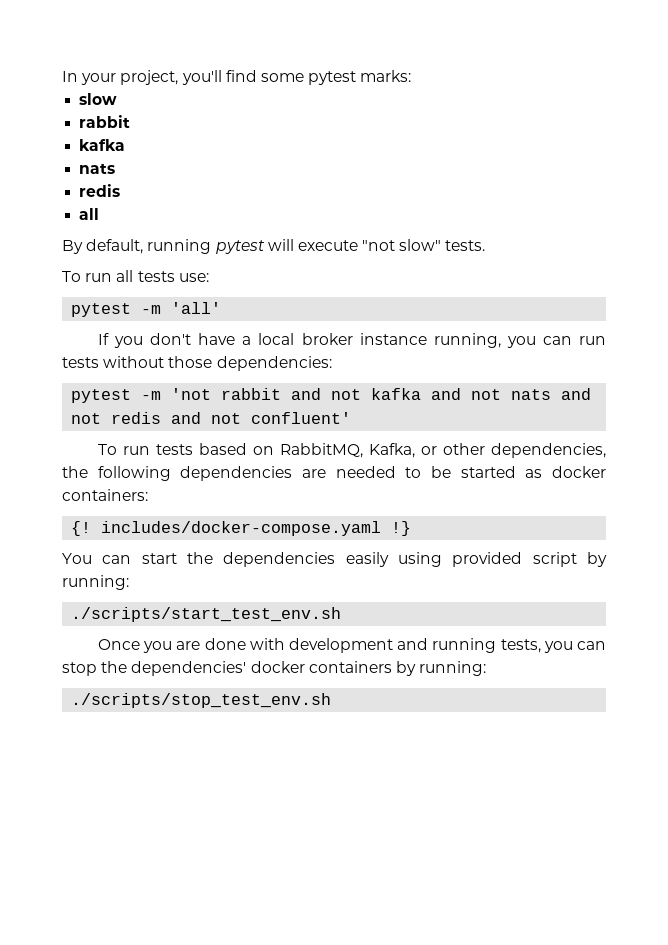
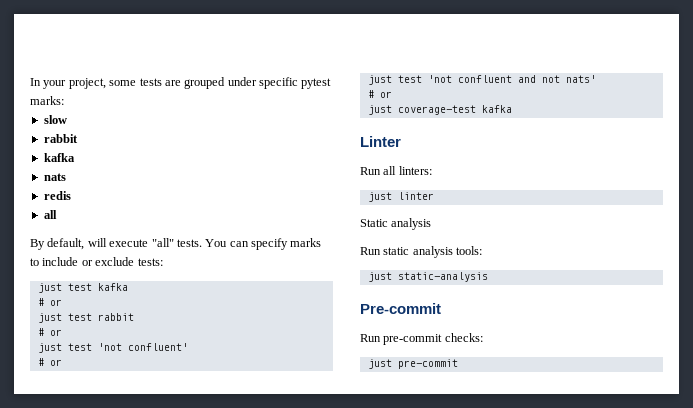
[181,70,304,85] you'll find some -> [109,77,298,89] some tests are grouped under specific
[147,239,486,254] [62,270,209,282] [71,302,222,317] [98,333,606,348] [62,356,332,371] [71,388,592,403] [71,412,352,424] [98,443,606,458] [62,466,607,481] [62,489,148,501] [71,521,412,536] [62,552,607,567] [62,575,129,590] [71,607,342,622] [98,638,606,653] [62,661,487,676] [71,693,332,708] running pytest will execute "not slow" tests. // To run all tests use: // pytest -m 'all' // If you don't have a local broker instance running, you can run tests without those dependencies: // pytest -m 'not rabbit and not kafka and not nats and not redis and not confluent' // To run tests based on RabbitMQ, Kafka, or other dependencies, the following dependencies are needed to be started as docker containers: // {! includes/docker-compose.yaml !} // You can start the dependencies easily using provided script by running: // ./scripts/start_test_env.sh // Once you are done with development and running tests, you can stop the dependencies' docker containers by running: // ./scripts/stop_test_env.sh -> [87,238,322,250] [30,257,163,266] [37,283,128,293] [37,298,62,306] [37,313,134,323] [37,328,62,336] [37,343,188,353] [37,358,62,366] [367,75,596,85] [367,90,392,98] [367,105,512,115] [360,136,401,147] [360,166,432,175] [367,192,434,202] [360,218,432,230] [360,246,483,258] [367,272,488,282] [360,303,441,314] [360,333,483,345] [367,359,458,369] will execute "all" tests. You can specify marks to include or exclude tests: // just test kafka // # or // just test rabbit // # or // just test 'not confluent' // # or // just test 'not confluent and not nats' // # or // just coverage-test kafka // Linter // Run all linters: // just linter // Static analysis // Run static analysis tools: // just static-analysis // Pre-commit // Run pre-commit checks: // just pre-commit

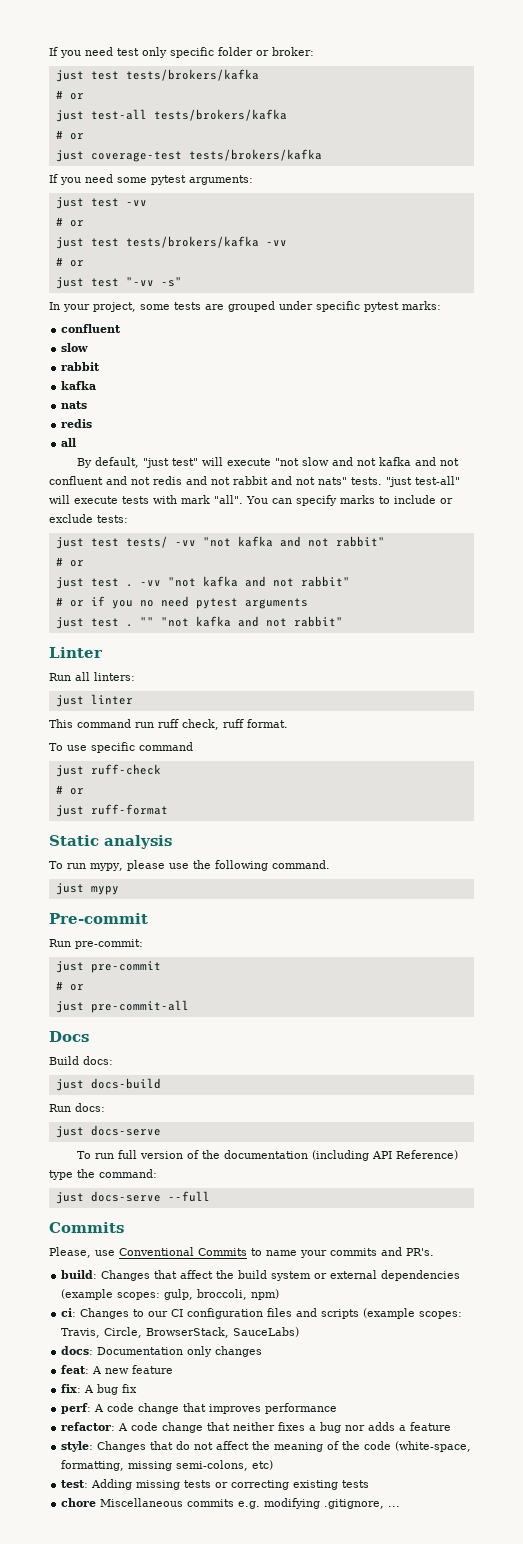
(30, 82) none -> [49,47,314,58] [55,69,259,82] [55,90,84,100] [55,109,287,122] [55,130,84,140] [55,149,322,162] [49,174,253,185] [55,197,147,209] [55,217,84,227] [55,236,287,249] [55,257,84,267] [55,277,182,289] If you need test only specific folder or broker: // just test tests/brokers/kafka // # or // just test-all tests/brokers/kafka // # or // just coverage-test tests/brokers/kafka // If you need some pytest arguments: // just test -vv // # or // just test tests/brokers/kafka -vv // # or // just test "-vv -s" //
(64, 100) none -> [61,324,122,333] // confluent
[87,238,202,247] will execute "all" tests. -> [143,457,460,468] [49,476,460,487] [49,495,243,504] "just test" will execute "not slow and not kafka and not confluent and not redis and not rabbit and not nats" tests. "just test-all" will execute tests with mark "all".
[97,283,128,291] [37,298,62,306] [37,313,134,323] [37,328,62,336] [37,343,188,353] [37,358,62,366] [367,75,596,85] [367,90,392,98] [367,105,512,115] kafka // # or // just test rabbit // # or // just test 'not confluent' // # or // just test 'not confluent and not nats' // # or // just coverage-test kafka -> [125,536,385,548] [55,557,84,567] [55,576,350,589] [55,596,308,609] [55,616,343,629] tests/ -vv "not kafka and not rabbit" // # or // just test . -vv "not kafka and not rabbit" // # or if you no need pytest arguments // just test . "" "not kafka and not rabbit"
[360,218,432,230] [360,246,483,258] [367,272,488,282] Static analysis // Run static analysis tools: // just static-analysis -> [49,719,288,730] [49,742,193,753] [55,764,161,777] [55,785,84,795] [55,804,168,817] [49,835,172,849] [49,860,330,871] [55,883,119,895] This command run ruff check, ruff format. // To use specific command // just ruff-check // # or // just ruff-format // Static analysis // To run mypy, please use the following command. // just mypy
[383,333,483,345] pre-commit checks: -> [75,939,143,949] pre-commit:
(458, 364) none -> [55,981,84,991] [55,1000,189,1013] [49,1031,89,1042] [49,1056,113,1065] [55,1078,161,1091] [49,1103,105,1112] [55,1125,161,1138] [77,1150,459,1161] [49,1169,157,1180] [55,1191,210,1204] [49,1222,124,1233] [49,1247,434,1258] [61,1270,461,1281] [61,1289,280,1300] [61,1308,463,1319] [61,1327,300,1338] [61,1346,263,1357] [61,1365,174,1374] [61,1384,138,1395] [61,1403,338,1414] [61,1422,452,1433] [61,1441,472,1452] [61,1460,274,1471] [61,1479,370,1490] [61,1498,401,1509] // # or // just pre-commit-all // Docs // Build docs: // just docs-build // Run docs: // just docs-serve // To run full version of the documentation (including API Reference) type the command: // just docs-serve --full // Commits // Please, use Conventional Commits to name your commits and PR's. // build: Changes that affect the build system or external dependencies (example scopes: gulp, broccoli, npm) // ci: Changes to our CI configuration files and scripts (example scopes: Travis, Circle, BrowserStack, SauceLabs) // docs: Documentation only changes // feat: A new feature // fix: A bug fix // perf: A code change that improves performance // refactor: A code change that neither fixes a bug nor adds a feature // style: Changes that do not affect the meaning of the code (white-space, formatting, missing semi-colons, etc) // test: Adding missing tests or correcting existing tests // chore Miscellaneous commits e.g. modifying .gitignore, ...

